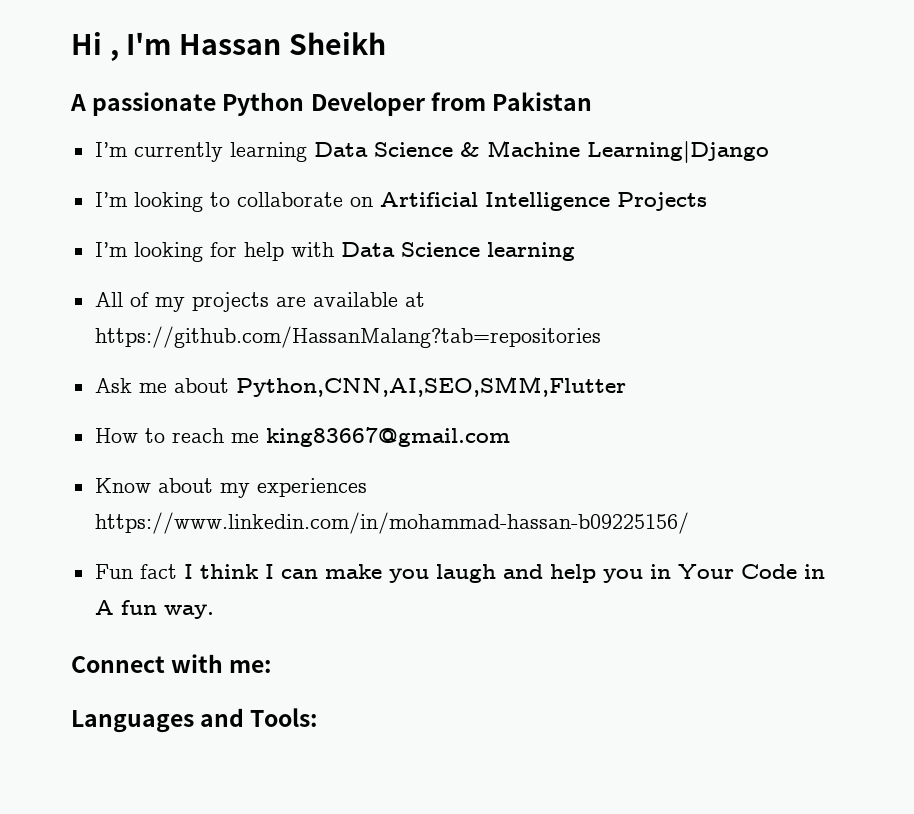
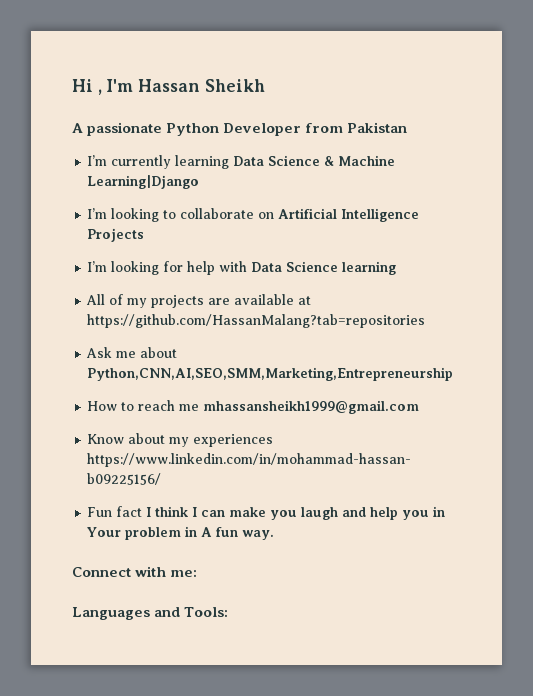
[235,376,626,397] Python,CNN,AI,SEO,SMM,Flutter -> [87,367,454,381] Python,CNN,AI,SEO,SMM,Marketing,Entrepreneurship
[265,427,510,447] king83667@gmail.com -> [203,400,420,414] mhassansheikh1999@gmail.com
[740,564,797,579] Code -> [125,527,182,540] problem

